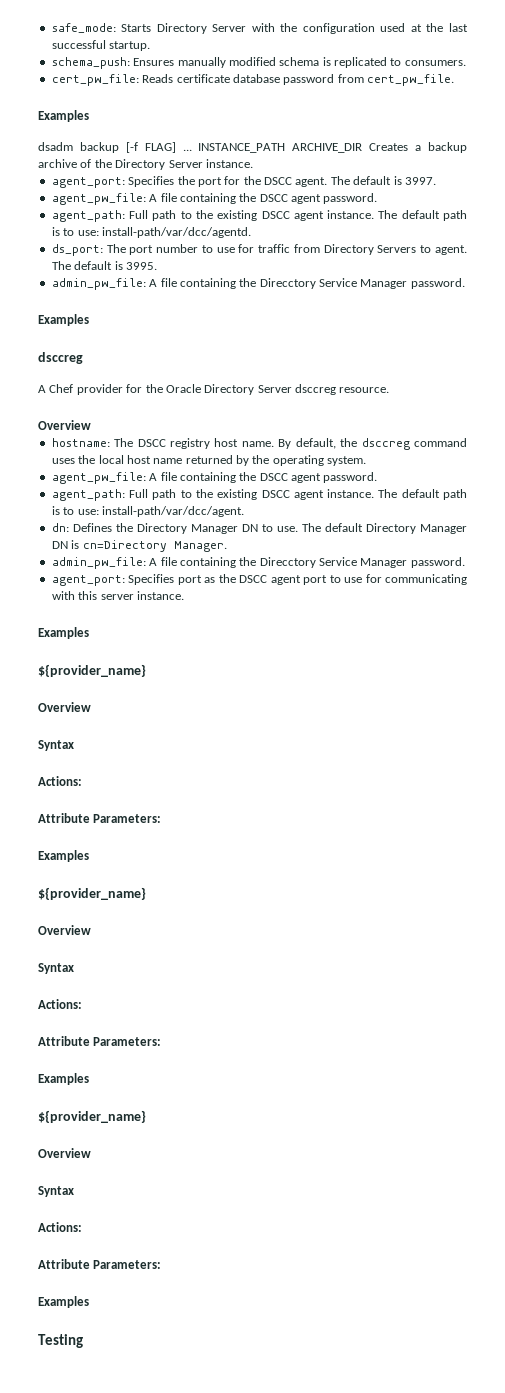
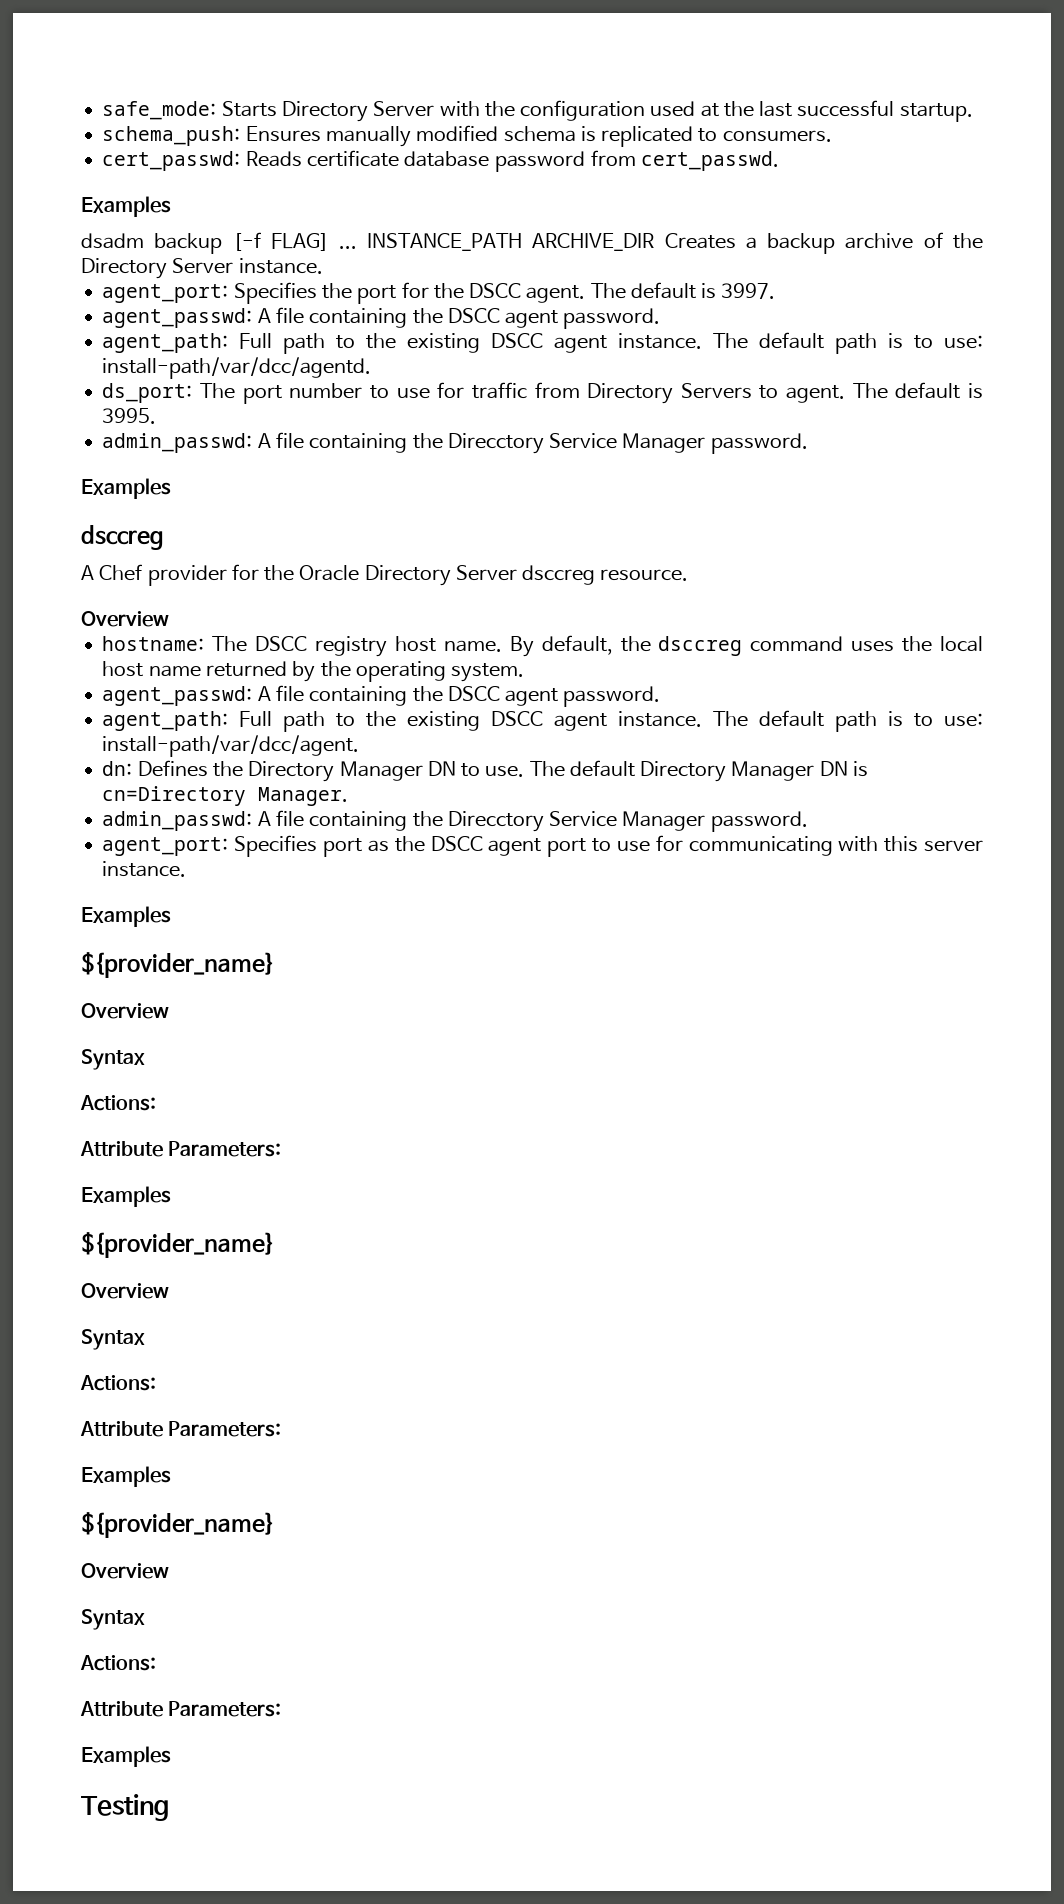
[51,74,139,86] cert_pw_file: -> [102,151,241,171] cert_passwd:
[367,74,454,86] cert_pw_file. -> [641,151,780,171] cert_passwd.
[51,193,146,205] agent_pw_file: -> [102,308,253,328] agent_passwd:
[51,278,146,290] admin_pw_file: -> [102,433,253,453] admin_passwd:
[51,472,146,484] agent_pw_file: -> [102,686,253,706] agent_passwd:
[51,557,146,569] admin_pw_file: -> [102,811,253,831] admin_passwd:

